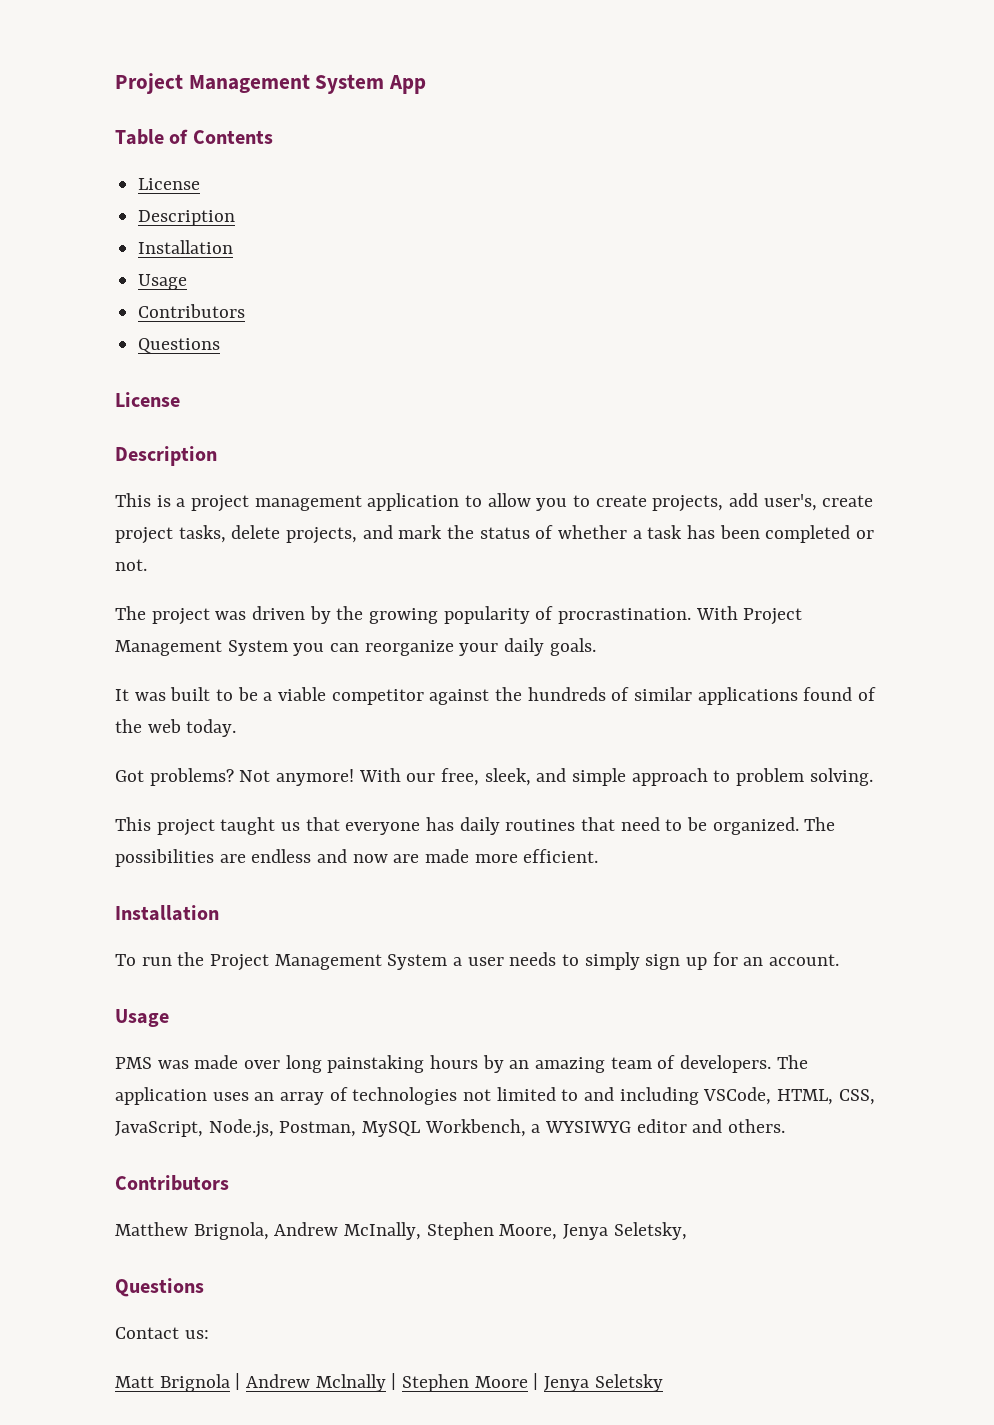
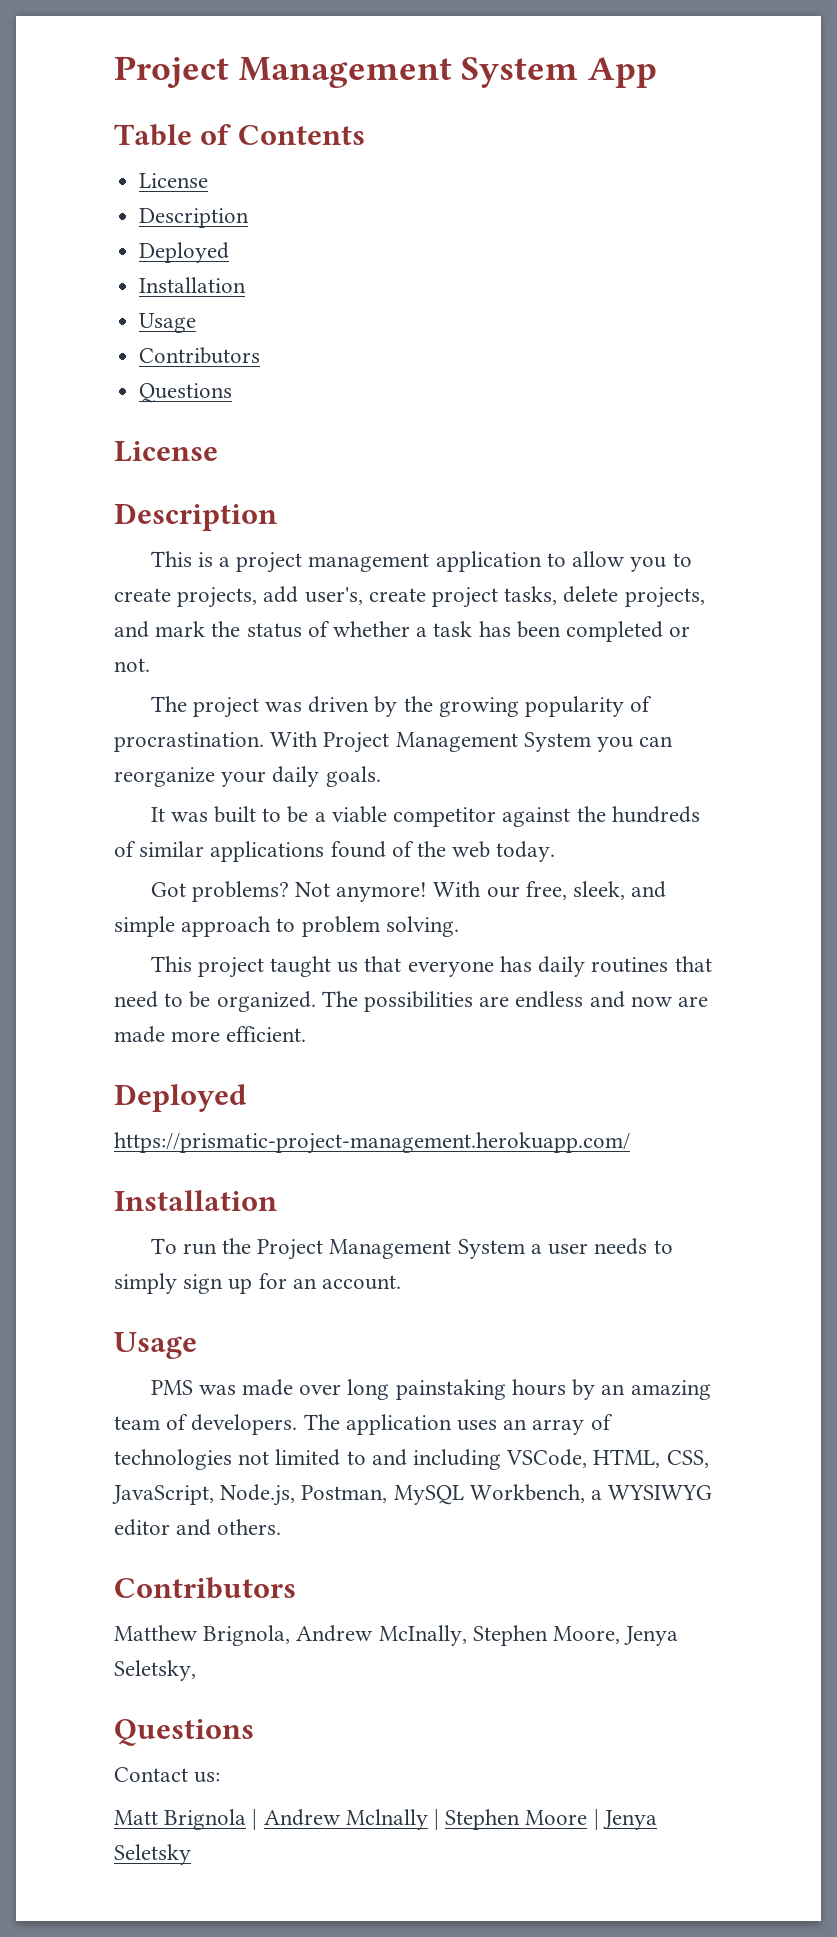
(236, 218) none -> [139,242,230,263] // Deployed
(599, 856) none -> [114,1084,247,1112] [114,1132,630,1154] // Deployed // https://prismatic-project-management.herokuapp.com/

